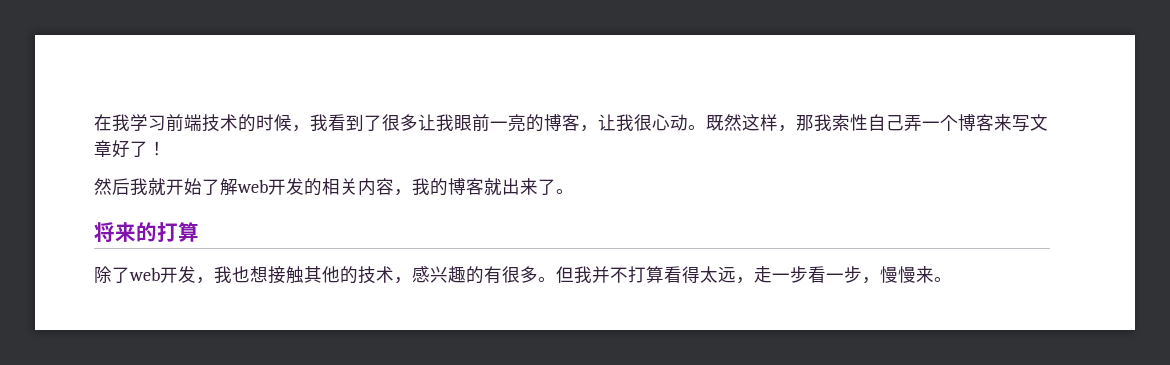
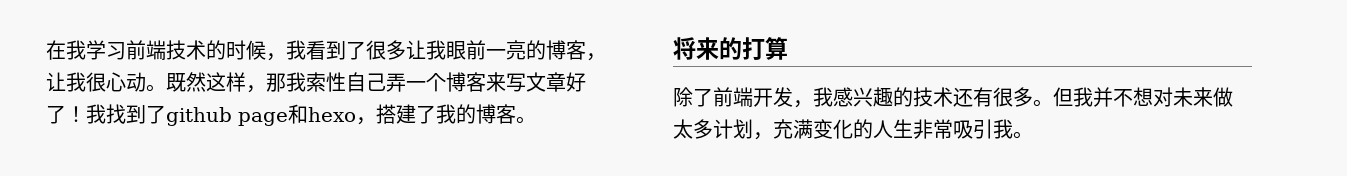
[94,178,556,196] // 然后我就开始了解web开发的相关内容，我的博客就出来了 -> [86,104,516,126] 我找到了github page和hexo，搭建了我的博客
[129,267,160,281] web -> [713,87,753,107] 前端
[232,266,412,284] 也想接触其他的技术， -> (833, 97) none
(484, 275) none -> [913,87,973,107] 技术还
[628,266,934,284] 打算看得太远，走一步看一步，慢慢来 -> [1133,87,1233,107] [673,119,1013,140] 想对未来做太多计划，充满变化的人生非常吸引我

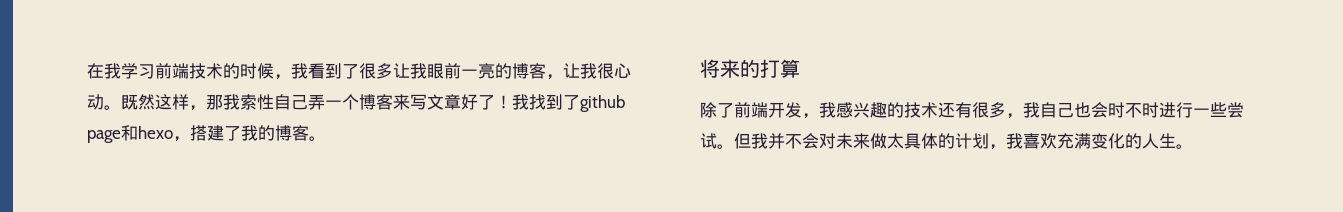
(1033, 97) none -> [1006,102,1244,119] [700,133,717,149] ，我自己也会时不时进行一些尝试
[1133,87,1153,106] 想 -> [802,133,819,149] 会
[693,119,773,140] 多计划， -> [904,133,1057,150] 具体的计划，我喜欢
[913,119,1013,139] 非常吸引我 -> (1176, 140) none

